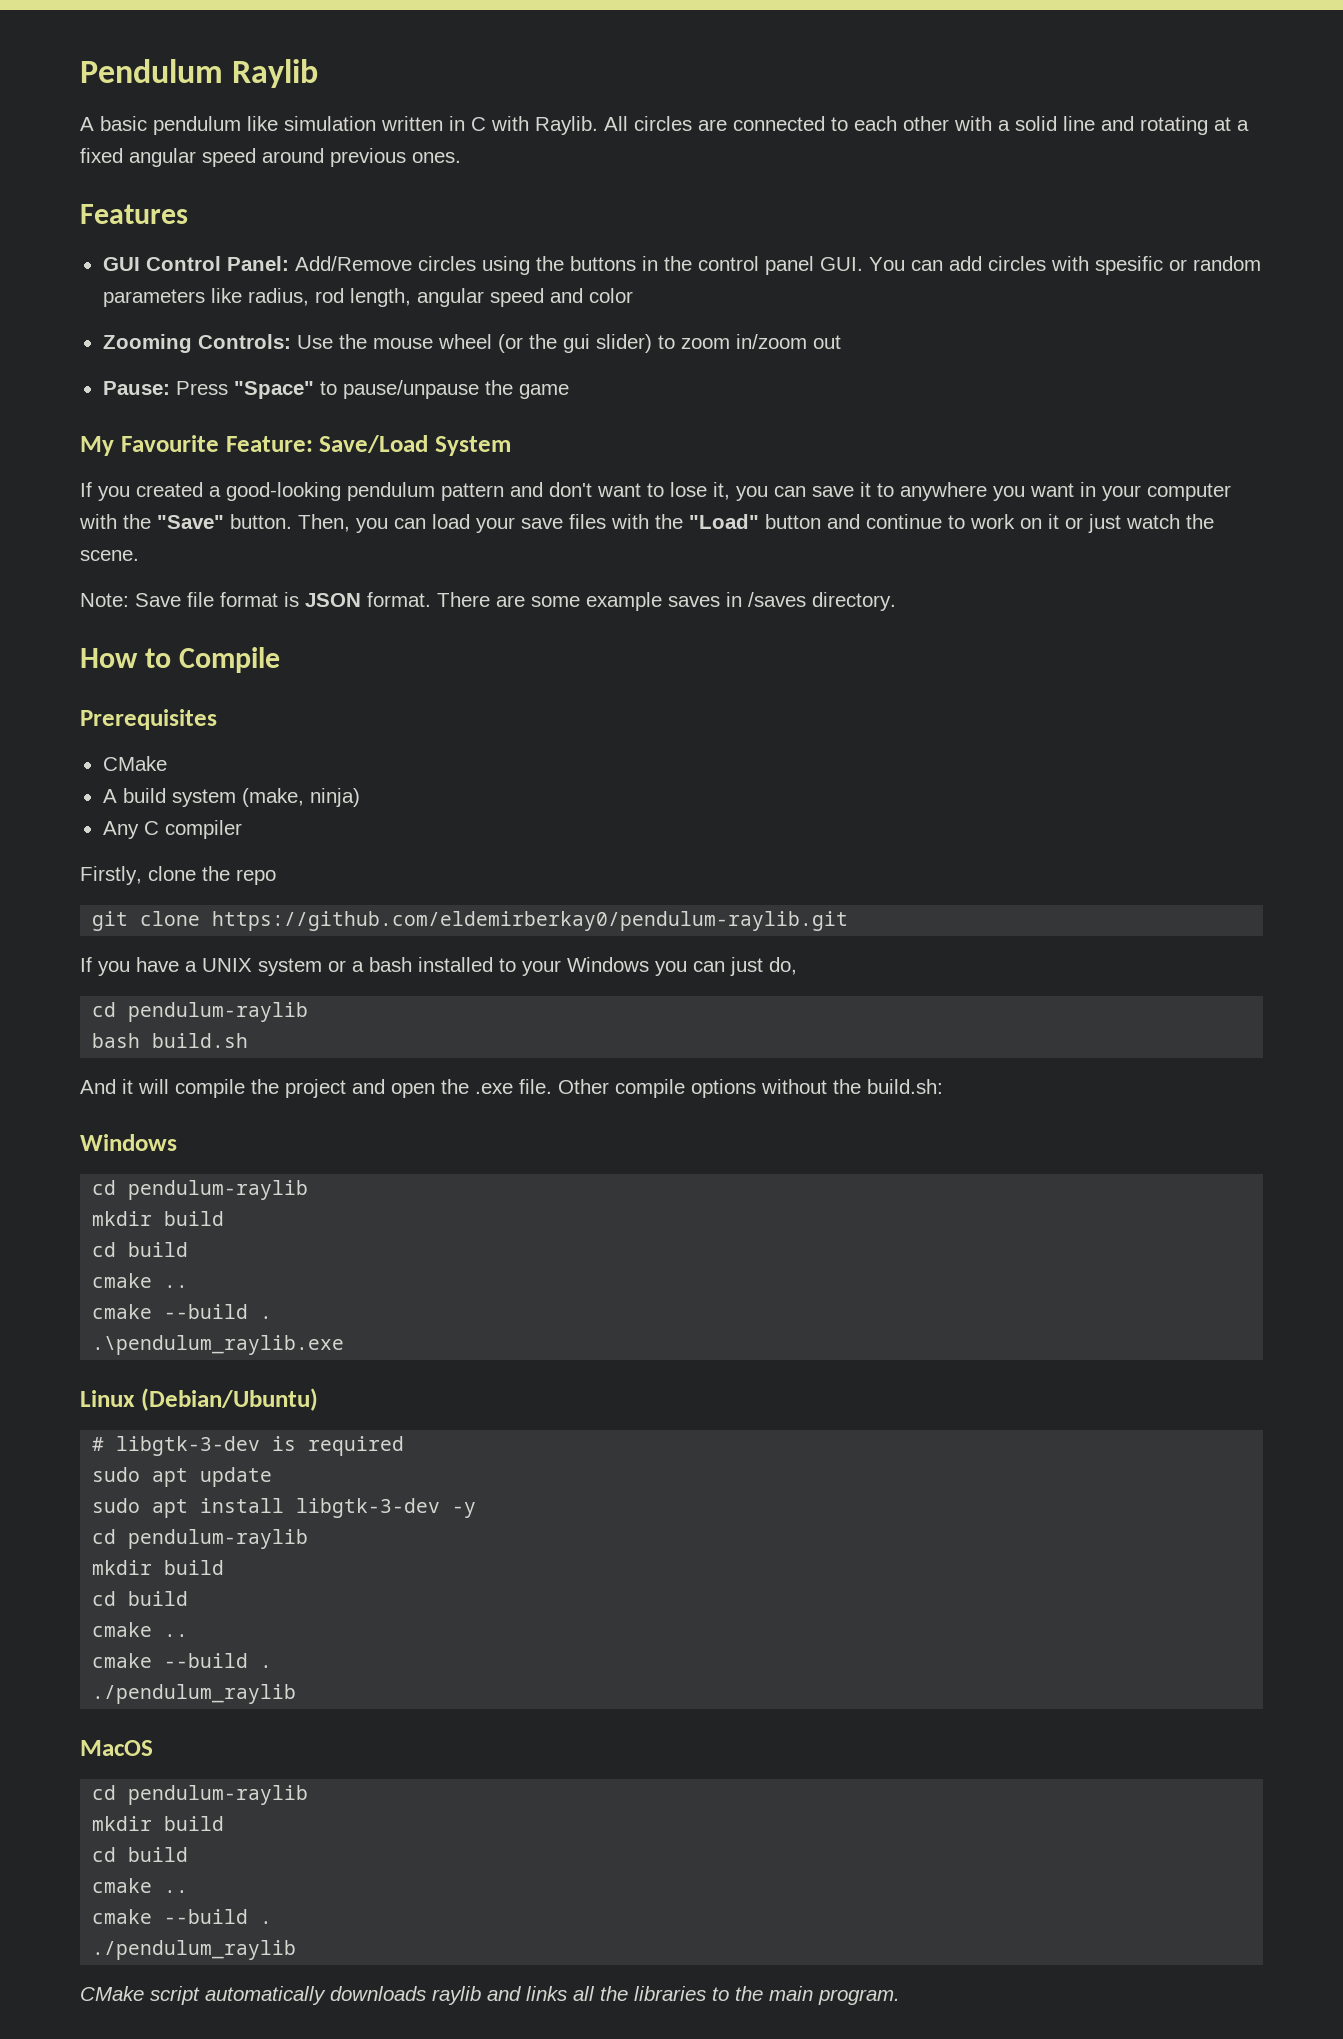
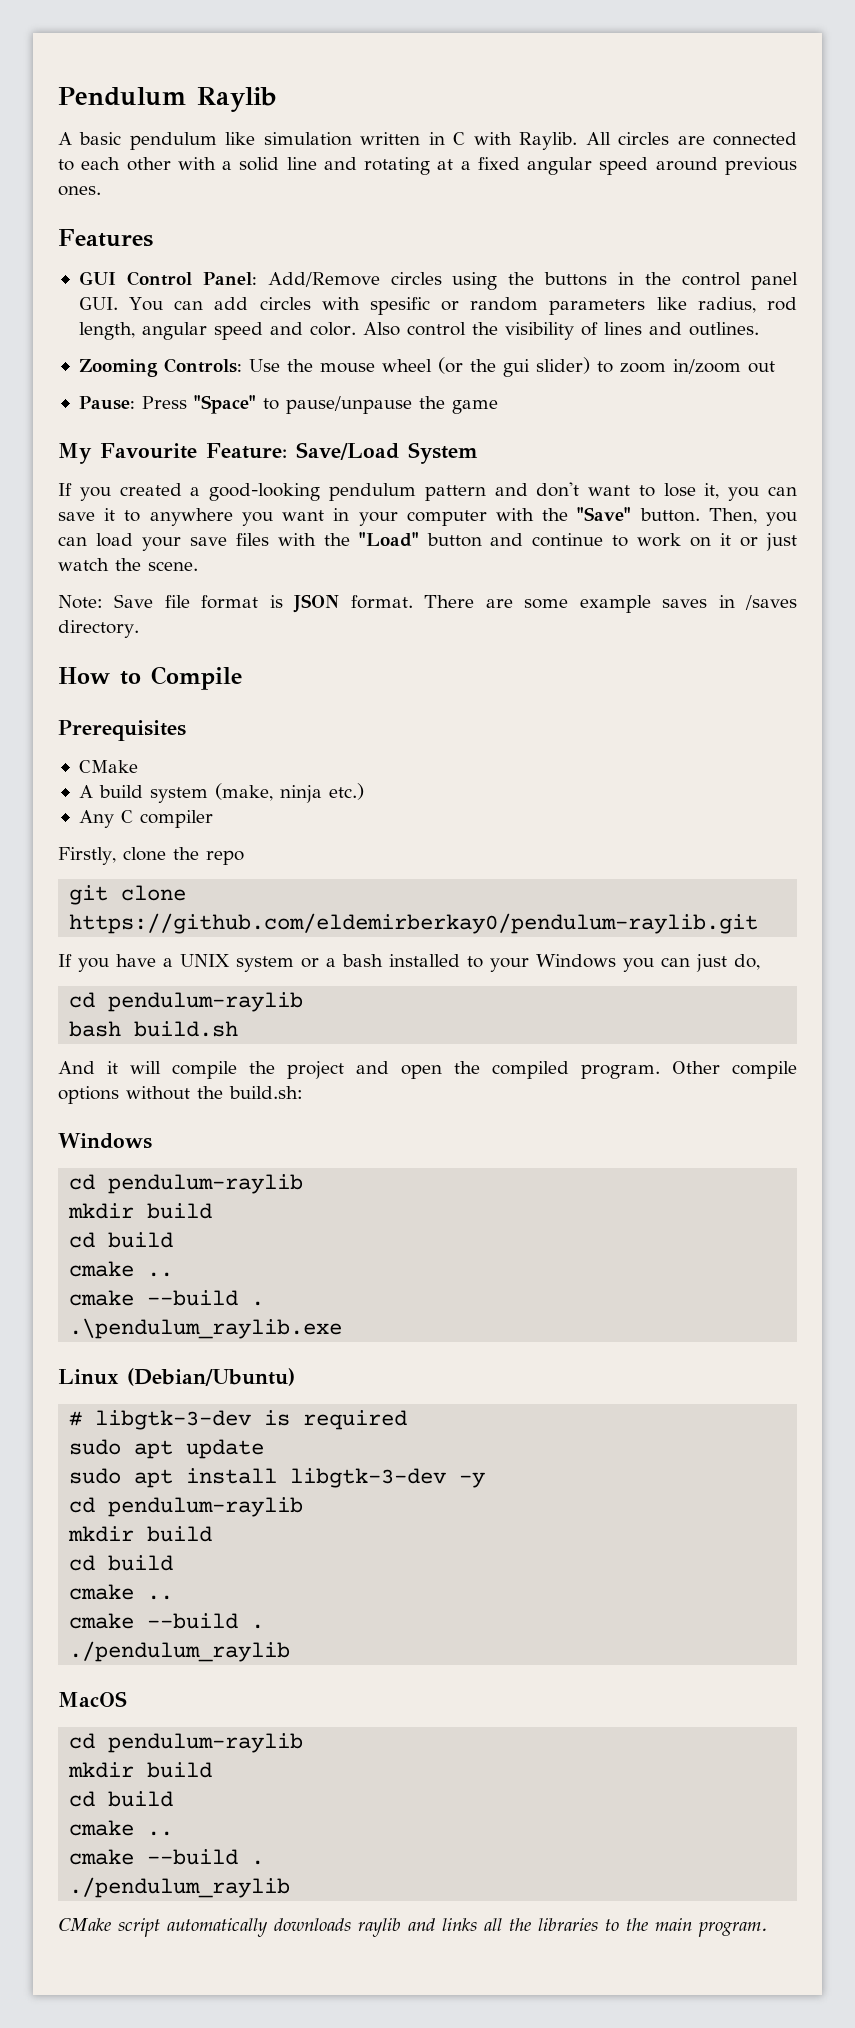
[588,288,633,303] color -> [309,322,759,340] color. Also control the visibility of lines and outlines.
[309,788,360,807] ninja) -> [279,783,364,803] ninja etc.)
[475,1079,552,1094] .exe file. -> [492,1061,660,1079] compiled program.

